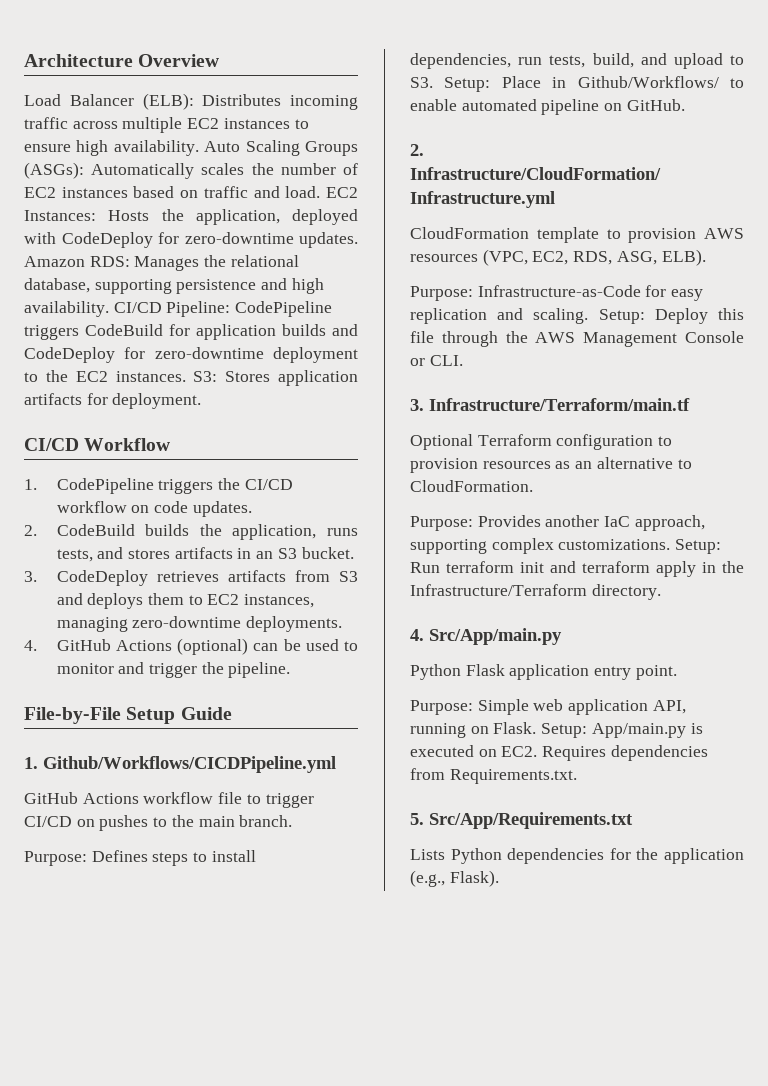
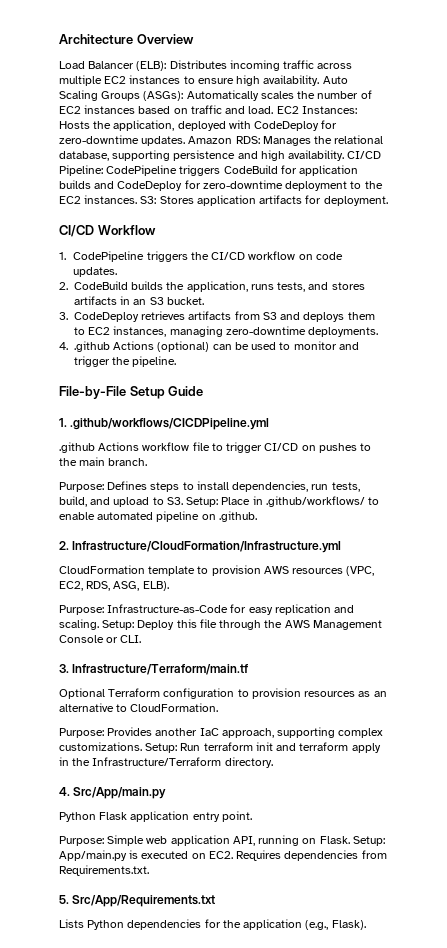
[56,639,111,651] GitHub -> [74,341,110,352] .github
[43,756,336,773] [24,792,78,804] Github/Workflows/CICDPipeline.yml // GitHub -> [70,418,270,430] [59,442,95,453] .github/workflows/CICDPipeline.yml // .github
[577,76,719,88] Github/Workflows/ -> [265,496,365,507] .github/workflows/
[626,99,685,111] GitHub. -> [218,511,257,522] .github.

